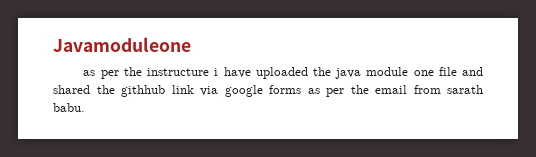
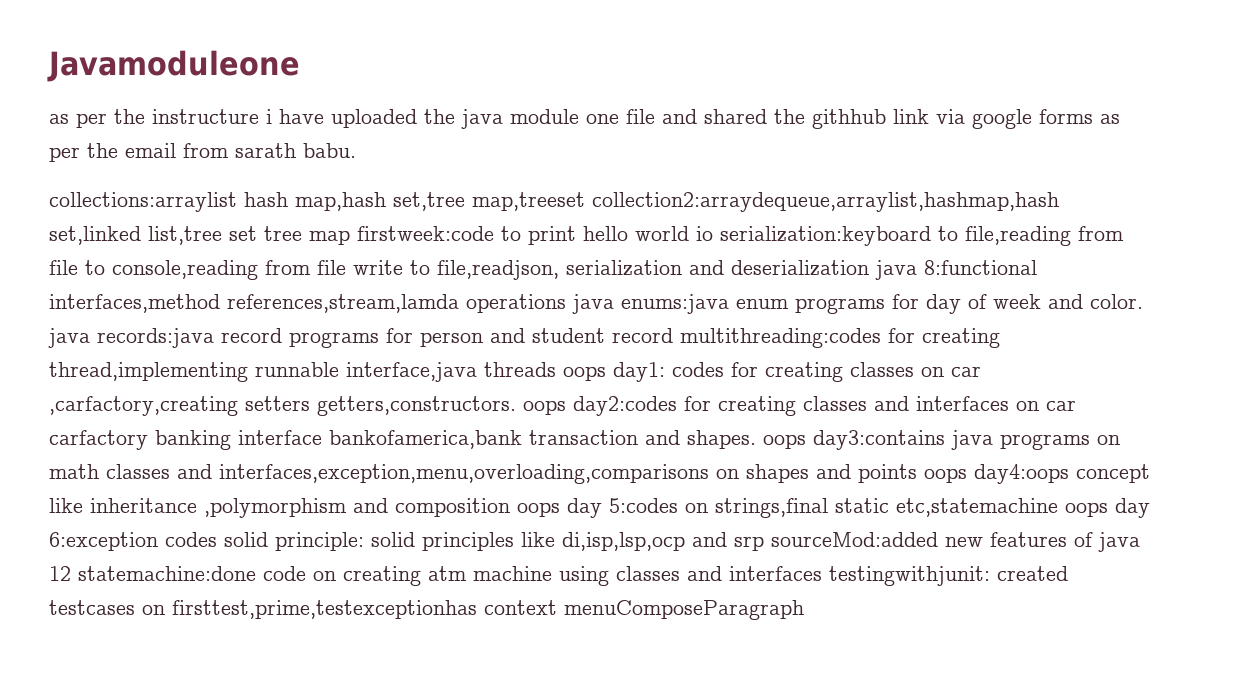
(85, 107) none -> [49,192,1059,212] [49,226,1124,246] [49,260,1037,280] [49,294,1143,314] [48,328,1000,348] [49,362,981,382] [49,396,1076,416] [49,430,1120,450] [49,464,1150,484] [49,498,1150,518] [49,532,1140,552] [49,566,1068,586] [49,600,804,620] // collections:arraylist hash map,hash set,tree map,treeset collection2:arraydequeue,arraylist,hashmap,hash set,linked list,tree set tree map firstweek:code to print hello world io serialization:keyboard to file,reading from file to console,reading from file write to file,readjson, serialization and deserialization java 8:functional interfaces,method references,stream,lamda operations java enums:java enum programs for day of week and color. java records:java record programs for person and student record multithreading:codes for creating thread,implementing runnable interface,java threads oops day1: codes for creating classes on car ,carfactory,creating setters getters,constructors. oops day2:codes for creating classes and interfaces on car carfactory banking interface bankofamerica,bank transaction and shapes. oops day3:contains java programs on math classes and interfaces,exception,menu,overloading,comparisons on shapes and points oops day4:oops concept like inheritance ,polymorphism and composition oops day 5:codes on strings,final static etc,statemachine oops day 6:exception codes solid principle: solid principles like di,isp,lsp,ocp and srp sourceMod:added new features of java 12 statemachine:done code on creating atm machine using classes and interfaces testingwithjunit: created testcases on firsttest,prime,testexceptionhas context menuComposeParagraph

